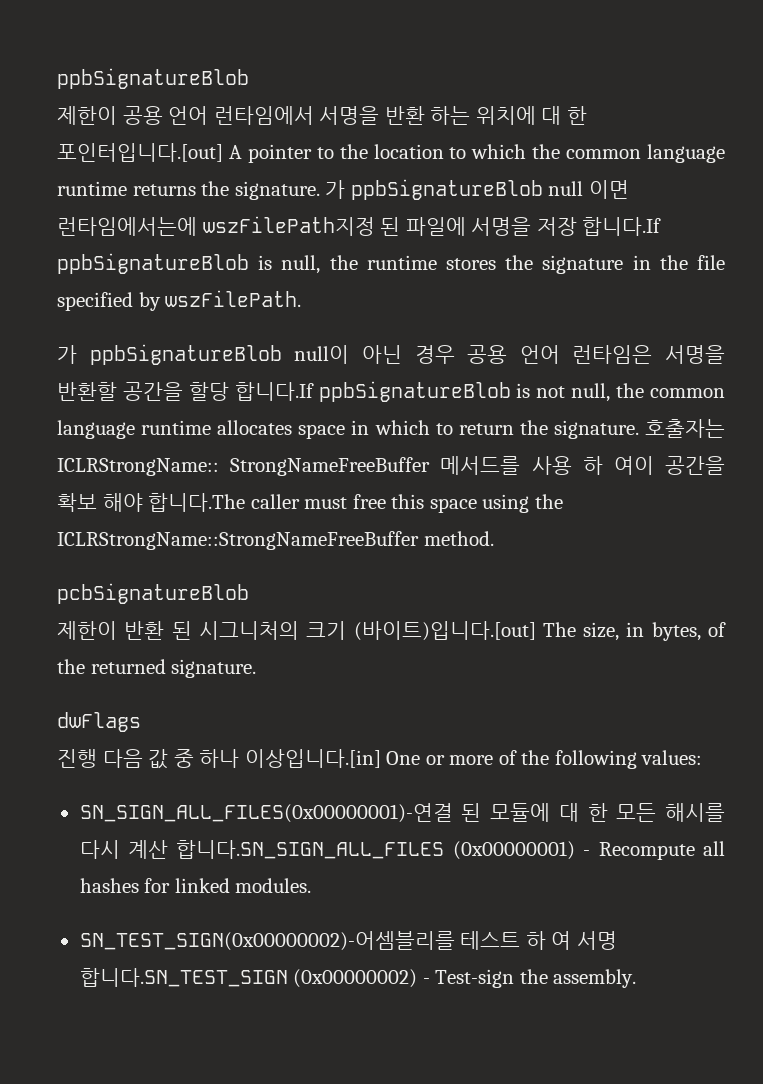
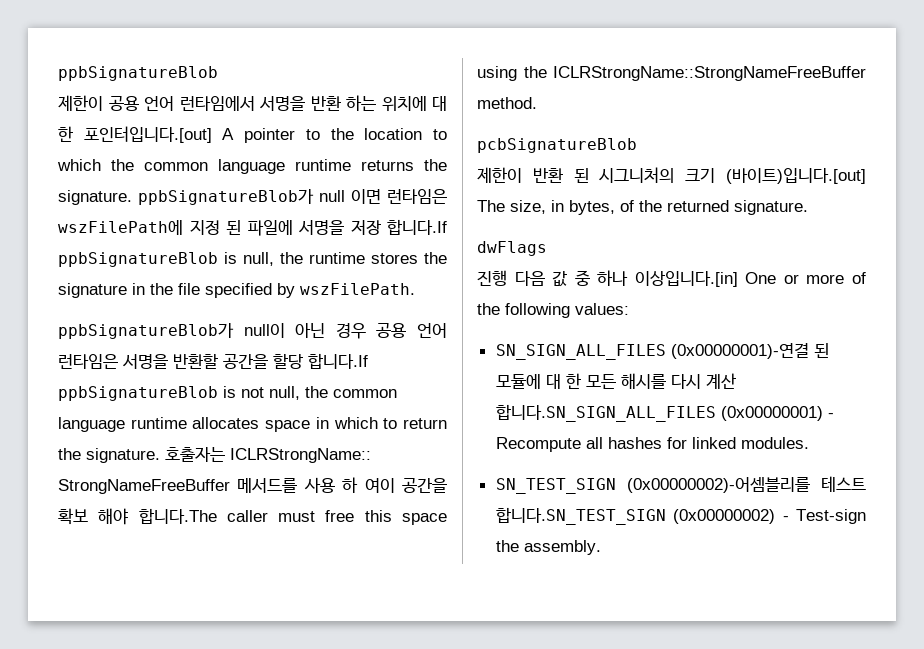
[325,179,629,200] [57,216,375,236] 가 ppbSignatureBlob null 이면 런타임에서는에 wszFilePath지정 -> [138,189,447,205] [58,220,220,235] ppbSignatureBlob가 null 이면 런타임은 wszFilePath에 지정
[57,344,282,365] 가 ppbSignatureBlob -> [58,323,234,339] ppbSignatureBlob가
[79,803,453,823] SN_SIGN_ALL_FILES(0x00000001)-연결 -> [495,343,809,360] SN_SIGN_ALL_FILES (0x00000001)-연결
[79,931,617,951] SN_TEST_SIGN(0x00000002)-어셈블리를 테스트 하 여 서명 -> [495,476,866,494] SN_TEST_SIGN (0x00000002)-어셈블리를 테스트

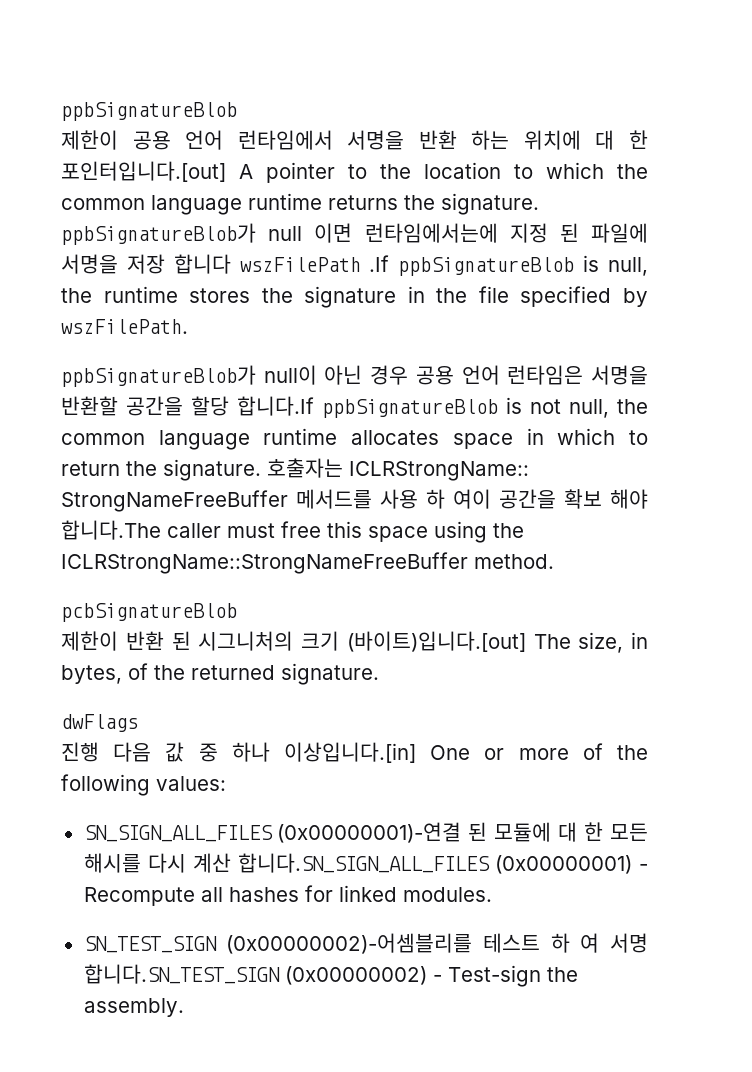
[387,189,447,204] [58,220,183,235] 런타임은 wszFilePath에 -> [364,223,498,243] 런타임에서는에
[387,219,447,235] 합니다.If -> [173,254,390,274] 합니다 wszFilePath .If
(866, 484) none -> [550,933,649,953] 하 여 서명

